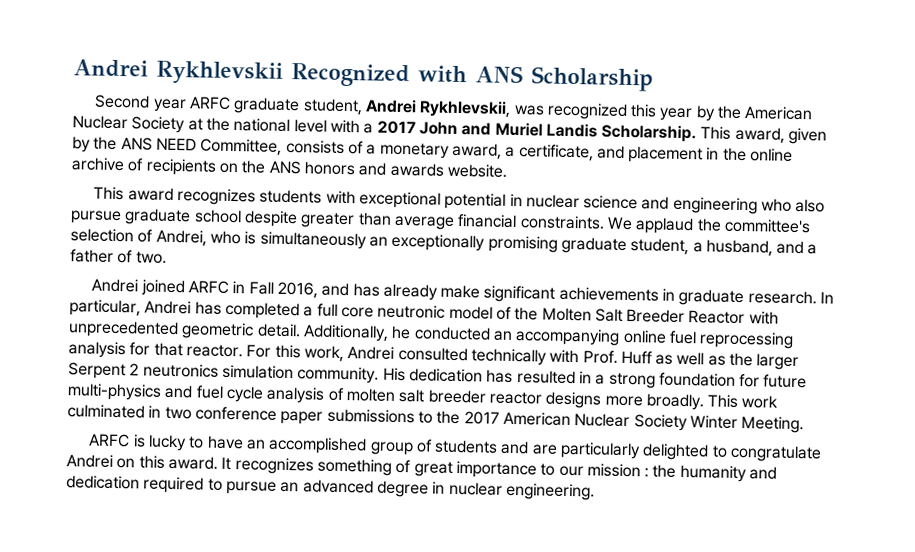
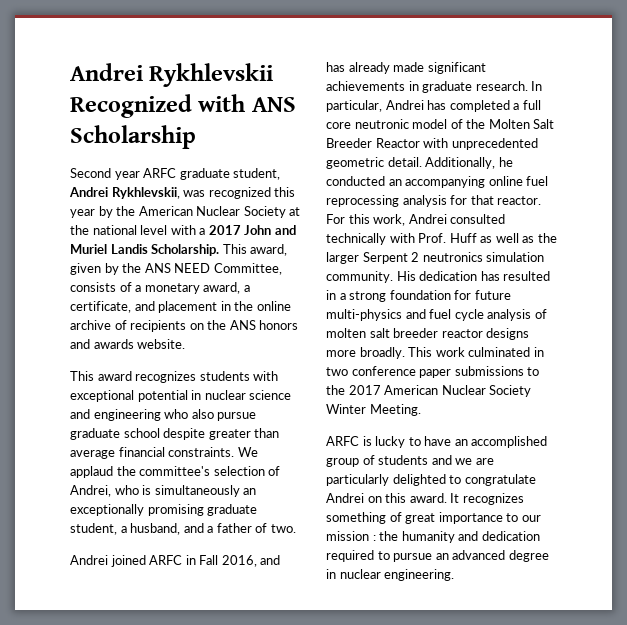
[440,284,481,299] make -> [393,62,425,72] made
(530, 447) none -> [455,458,473,465] we

